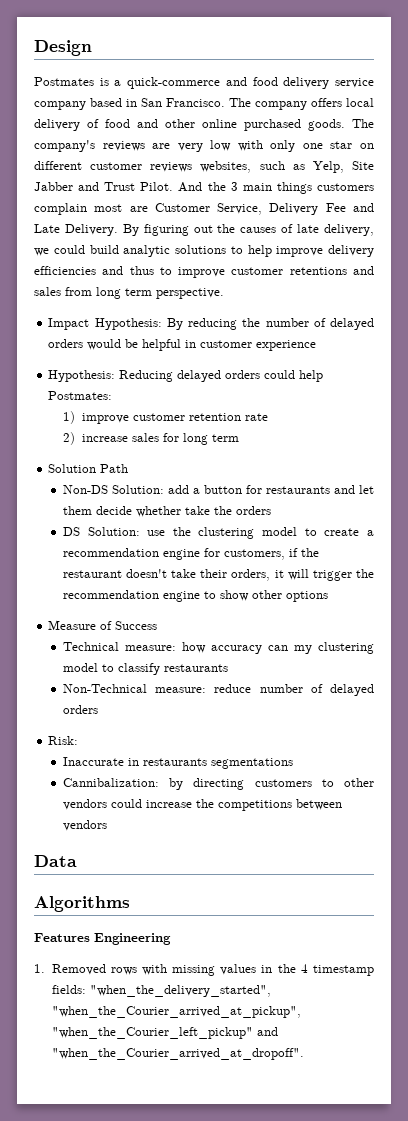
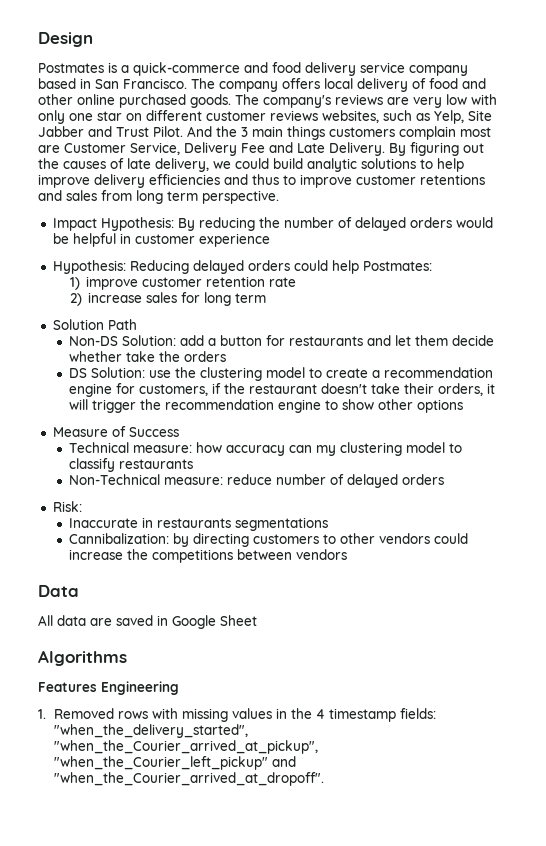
(77, 861) none -> [38,615,257,629] // All data are saved in Google Sheet

